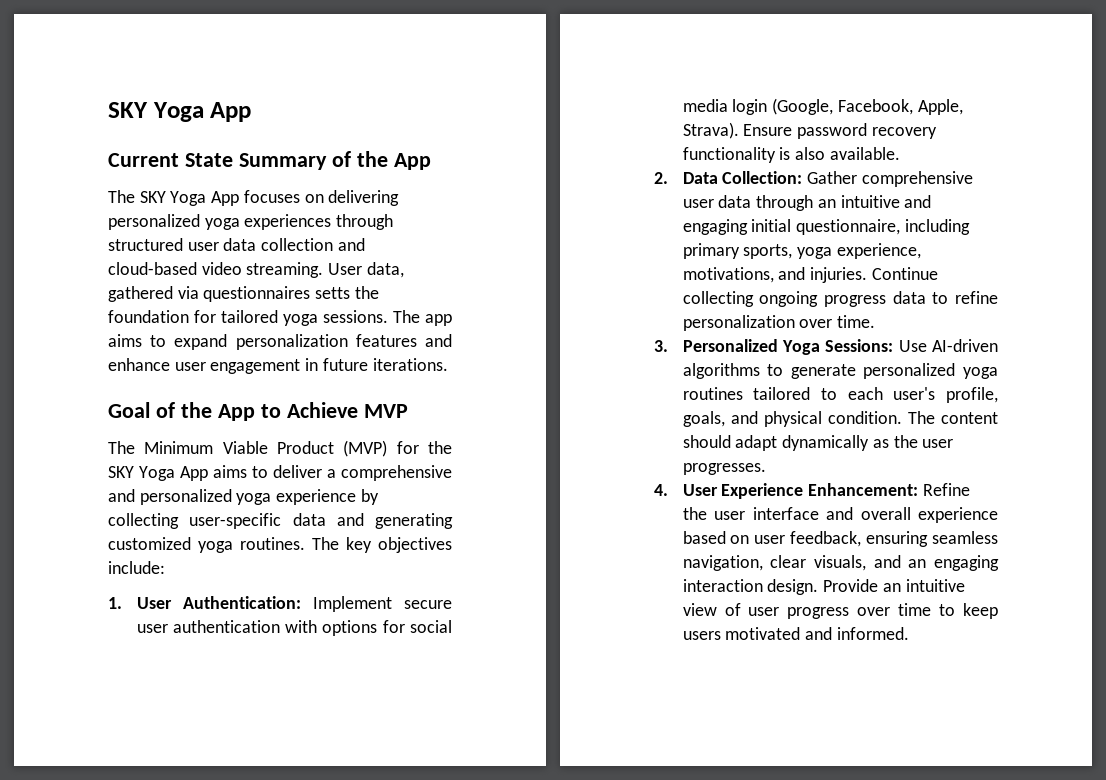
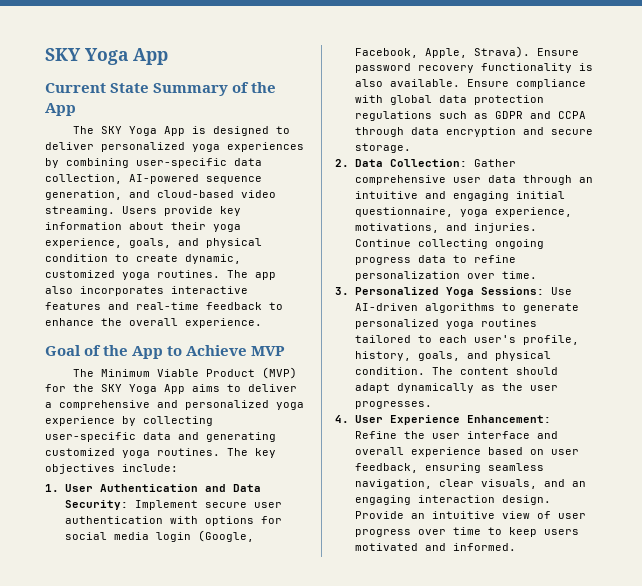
[243,190,400,206] [108,214,394,230] [108,238,365,251] [108,262,404,278] [108,286,379,302] [108,310,452,326] [108,334,452,350] [108,358,448,374] focuses on delivering personalized yoga experiences through structured user data collection and cloud-based video streaming. User data, gathered via questionnaires setts the foundation for tailored yoga sessions. The app aims to expand personalization features and enhance user engagement in future iterations. -> [191,126,290,136] [45,142,304,152] [45,158,262,168] [45,174,262,184] [45,190,276,200] [45,206,241,216] [45,222,241,232] [45,238,262,248] [45,254,241,264] [45,270,276,280] [45,286,248,296] [45,302,283,310] [45,318,262,328] is designed to deliver personalized yoga experiences by combining user-specific data collection, AI-powered sequence generation, and cloud-based video streaming. Users provide key information about their yoga experience, goals, and physical condition to create dynamic, customized yoga routines. The app also incorporates interactive features and real-time feedback to enhance the overall experience.
[182,596,301,609] Authentication: -> [99,484,261,492] [64,500,128,510] Authentication and Data Security:
(900, 153) none -> [466,79,586,89] [354,95,544,105] [354,111,586,121] [354,127,593,137] [354,143,411,153] Ensure compliance with global data protection regulations such as GDPR and CCPA through data encryption and secure storage.
[904,219,970,235] [682,243,793,259] including primary sports, -> (453, 212) none
(998, 395) none -> [354,351,411,361] history,

